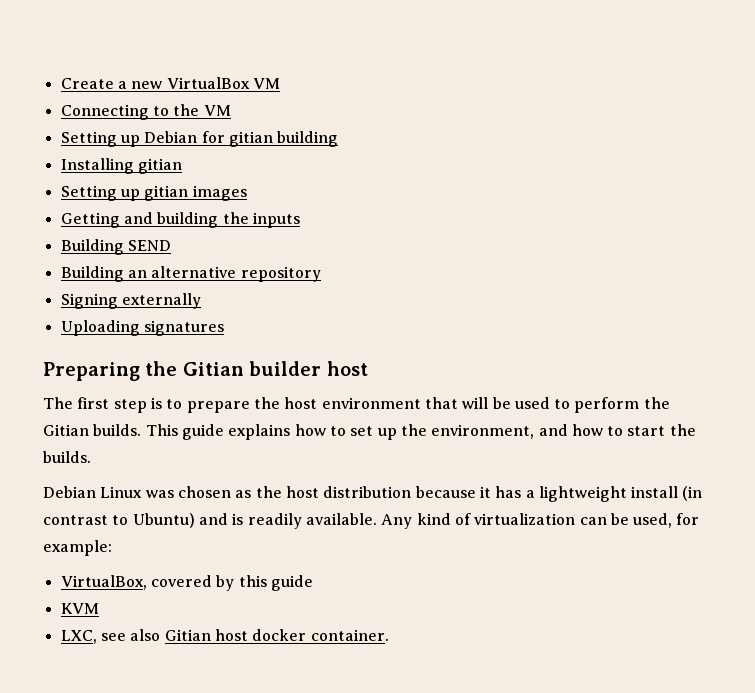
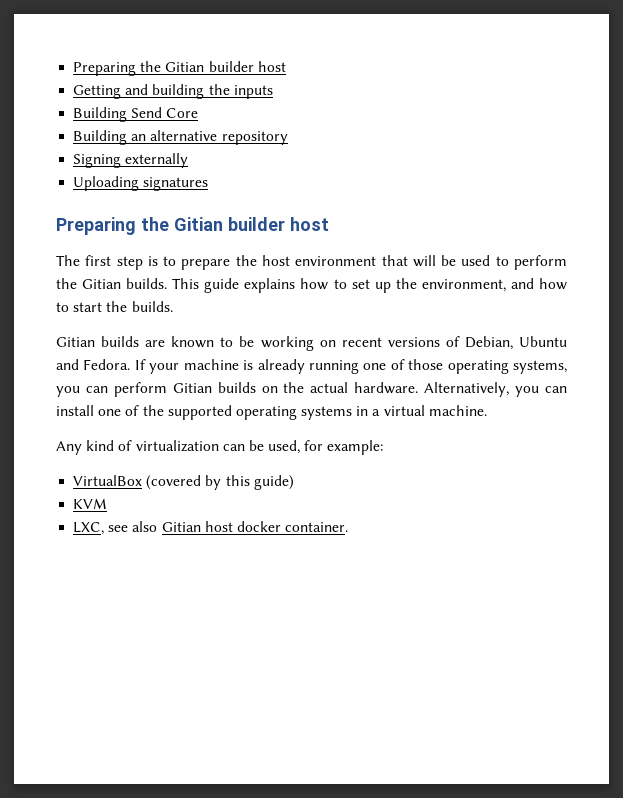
[60,77,280,89] [60,104,231,120] [60,131,339,147] [60,158,182,174] [60,185,247,201] Create a new VirtualBox VM // Connecting to the VM // Setting up Debian for gitian building // Installing gitian // Setting up gitian images -> [73,61,286,76] Preparing the Gitian builder host
[127,240,171,251] SEND -> [131,107,199,118] Send Core
[43,486,703,502] [43,513,377,529] Debian Linux was chosen as the host distribution because it has a lightweight install (in contrast to Ubuntu) and is readily available. -> [56,336,567,351] [56,359,567,374] [56,382,568,397] [56,405,487,420] Gitian builds are known to be working on recent versions of Debian, Ubuntu and Fedora. If your machine is already running one of those operating systems, you can perform Gitian builds on the actual hardware. Alternatively, you can install one of the supported operating systems in a virtual machine. //
[60,575,212,590] VirtualBox, covered -> [73,475,202,490] VirtualBox (covered
[270,575,313,591] guide -> [253,475,294,490] guide)

